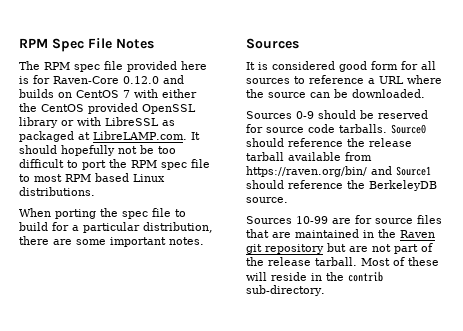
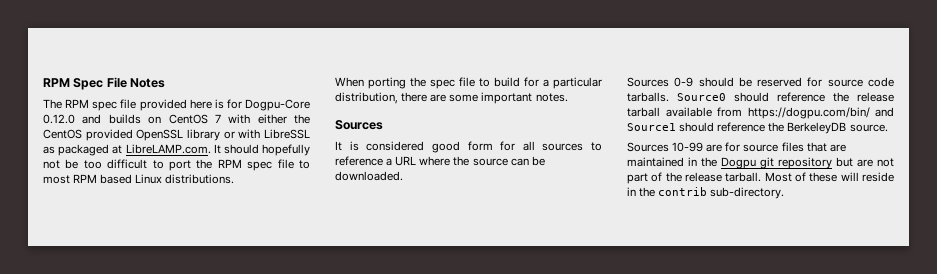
[53,76,119,84] Raven-Core -> [245,99,310,111] Dogpu-Core
[246,166,367,177] https://raven.org/bin/ -> [747,107,870,119] https://dogpu.com/bin/
[400,230,435,238] Raven -> [721,157,756,169] Dogpu

